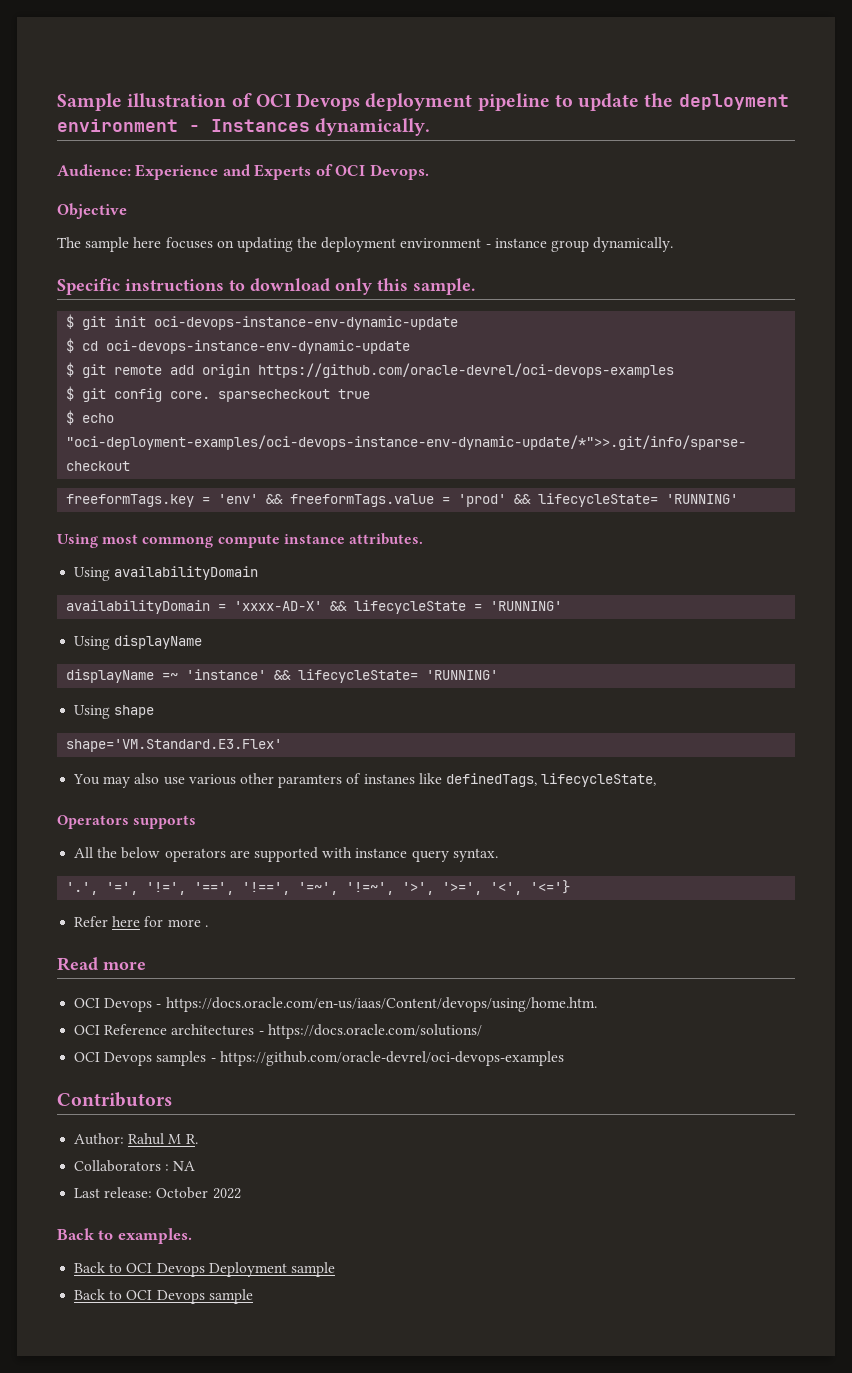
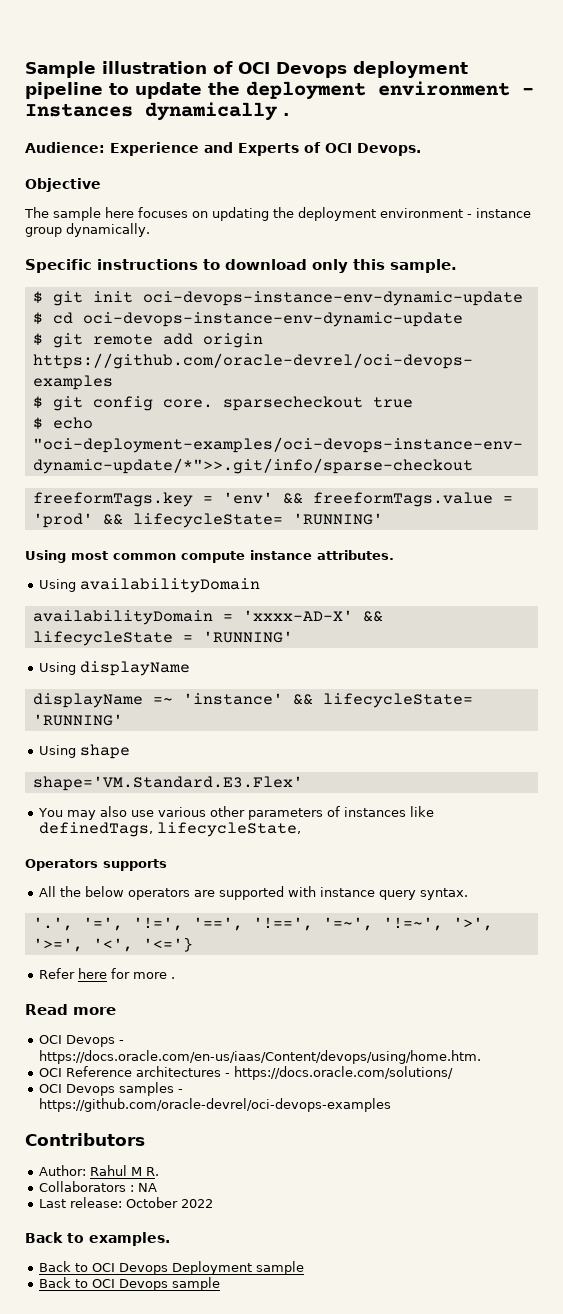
[315,118,431,136] dynamically. -> [145,102,289,121] dynamically .
[142,536,214,548] commong -> [113,553,176,560] common
[278,773,415,788] paramters of instanes -> [248,806,407,820] parameters of instances

